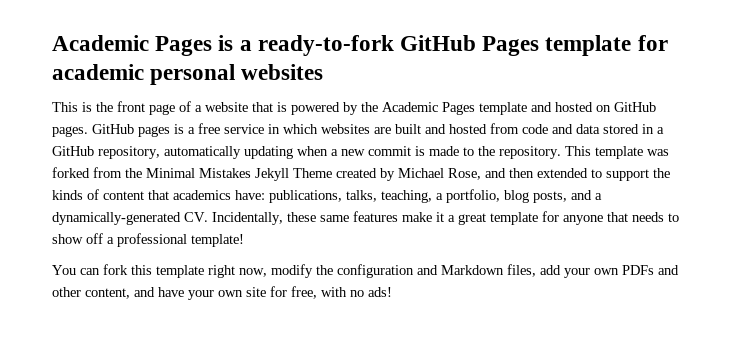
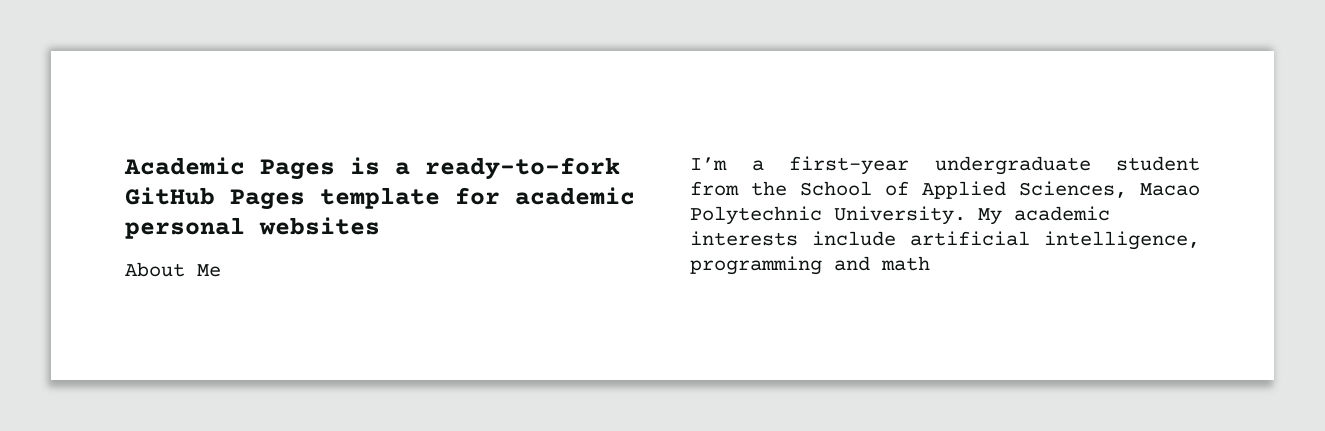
[52,101,656,115] [52,123,664,137] [52,146,669,159] [52,167,670,181] [52,189,602,203] [52,211,679,225] [52,233,244,247] [52,264,679,278] [52,286,392,300] This is the front page of a website that is powered by the Academic Pages template and hosted on GitHub pages. GitHub pages is a free service in which websites are built and hosted from code and data stored in a GitHub repository, automatically updating when a new commit is made to the repository. This template was forked from the Minimal Mistakes Jekyll Theme created by Michael Rose, and then extended to support the kinds of content that academics have: publications, talks, teaching, a portfolio, blog posts, and a dynamically-generated CV. Incidentally, these same features make it a great template for anyone that needs to show off a professional template! // You can fork this template right now, modify the configuration and Markdown files, add your own PDFs and other content, and have your own site for free, with no ads! -> [125,262,221,277] [690,156,1200,175] [690,181,1200,199] [690,206,1110,225] [690,231,1200,250] [690,256,930,275] About Me // I’m a first-year undergraduate student from the School of Applied Sciences, Macao Polytechnic University. My academic interests include artificial intelligence, programming and math

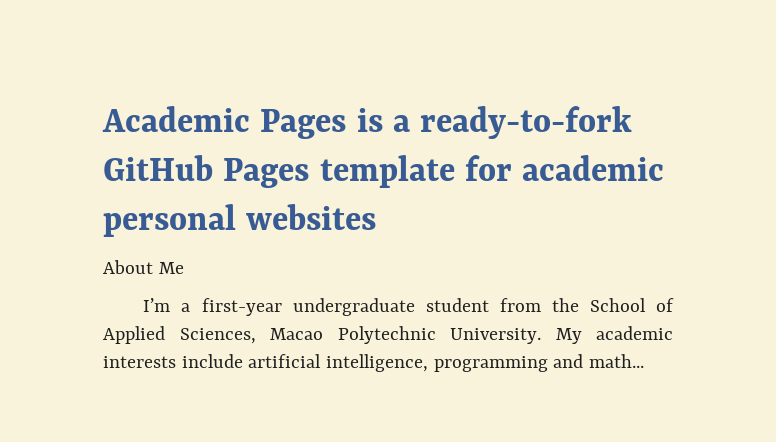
[881,256,930,271] math -> [589,354,645,368] math...

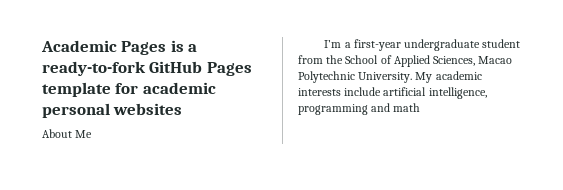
[589,354,645,368] math... -> [393,103,421,112] math

